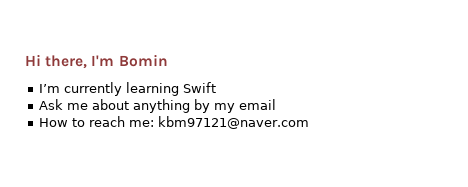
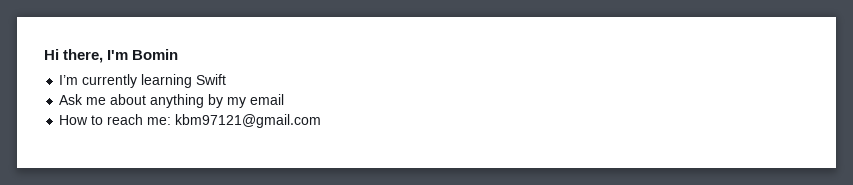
[157,116,309,129] kbm97121@naver.com -> [175,114,322,128] kbm97121@gmail.com

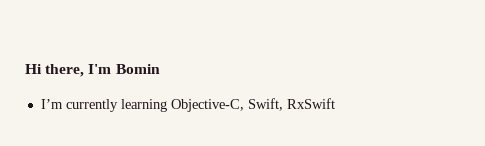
[196,74,227,85] [59,94,285,108] [59,114,322,128] Swift // Ask me about anything by my email // How to reach me: kbm97121@gmail.com -> [170,98,335,112] Objective-C, Swift, RxSwift

